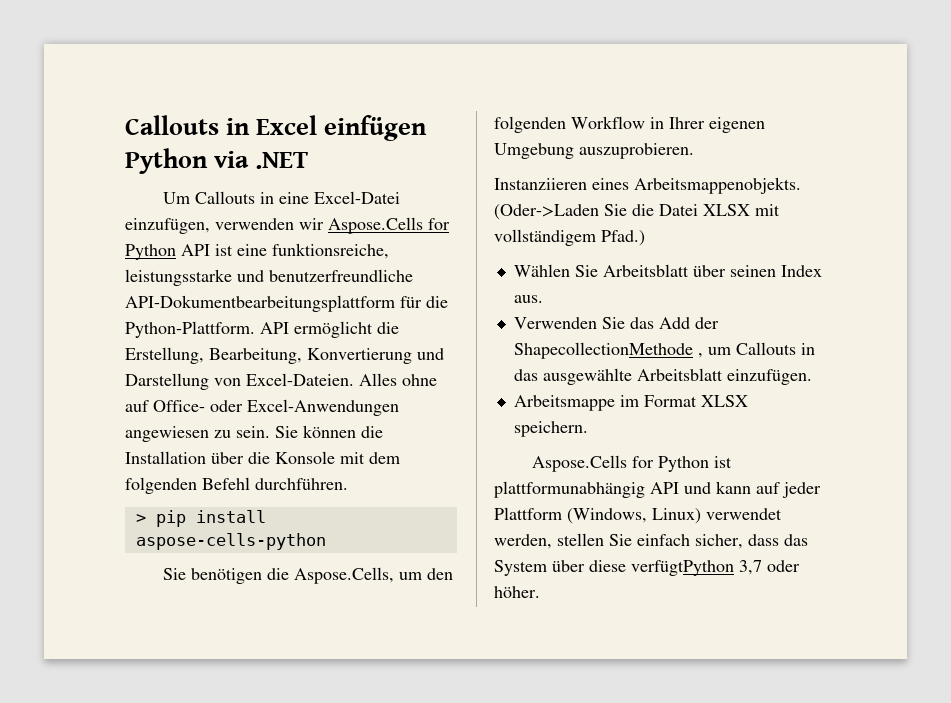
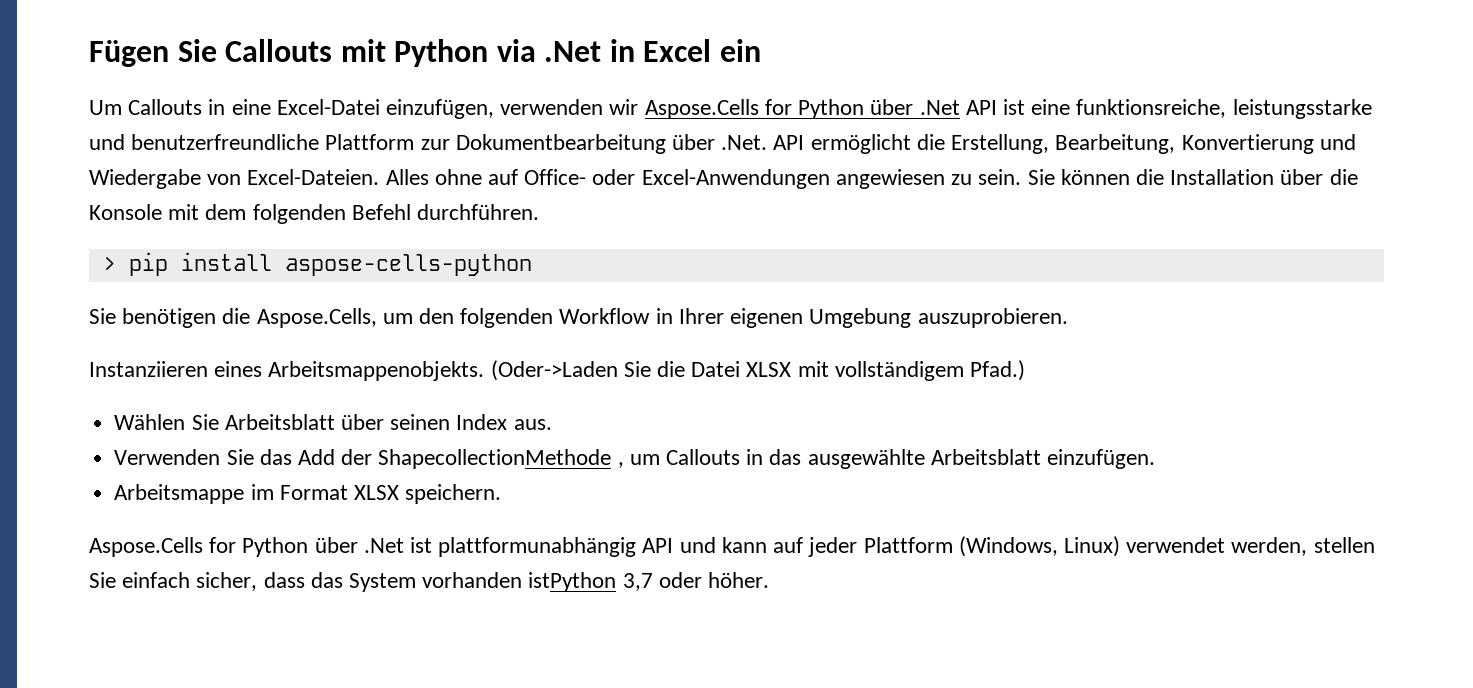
[125,115,428,141] [125,148,309,174] Callouts in Excel einfügen Python via .NET -> [89,39,761,67] Fügen Sie Callouts mit Python via .Net in Excel ein
(176, 252) none -> [870,99,960,115] über .Net
[125,295,448,312] [125,321,255,338] API-Dokumentbearbeitungsplattform für die Python-Plattform. -> [325,134,768,154] Plattform zur Dokumentbearbeitung über .Net.
[125,373,209,390] Darstellung -> [89,169,201,189] Wiedergabe
(709, 464) none -> [314,537,404,553] über .Net
[552,560,734,576] über diese verfügtPython -> [422,572,617,592] vorhanden istPython

